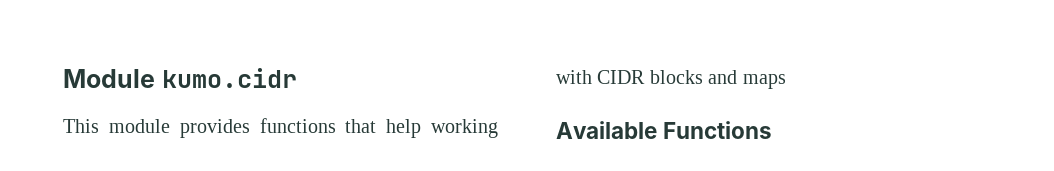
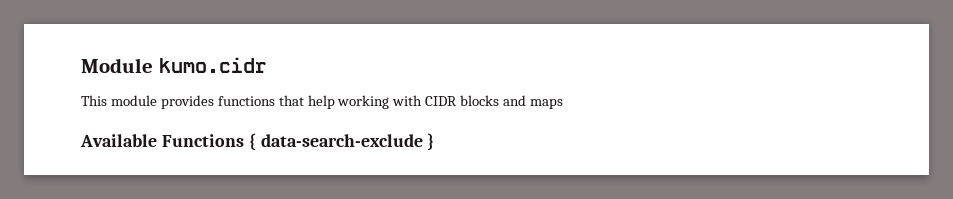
(773, 130) none -> [248,133,435,151] { data-search-exclude }

